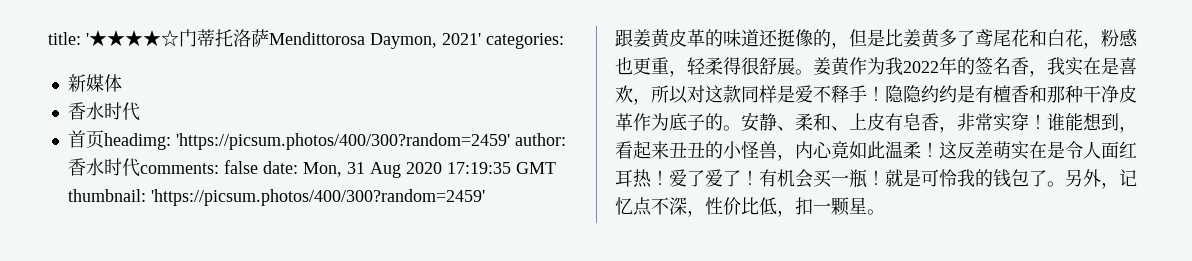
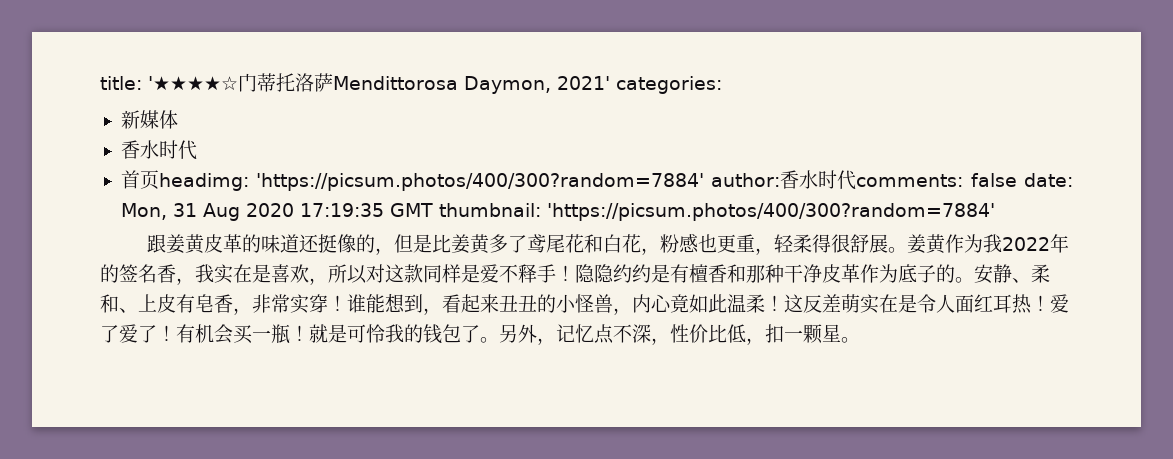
[175,133,510,150] 'https://picsum.photos/400/300?random=2459' -> [256,173,705,191] 'https://picsum.photos/400/300?random=7884'
[150,189,485,206] 'https://picsum.photos/400/300?random=2459' -> [546,203,995,221] 'https://picsum.photos/400/300?random=7884'

